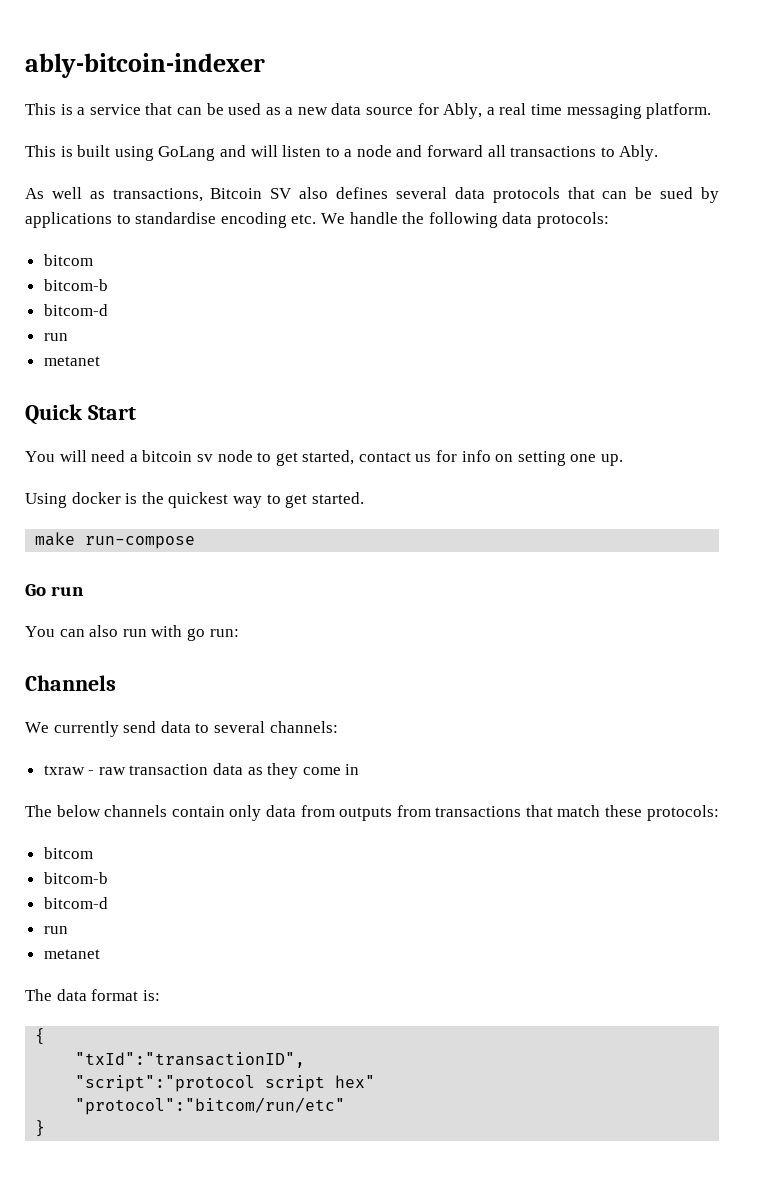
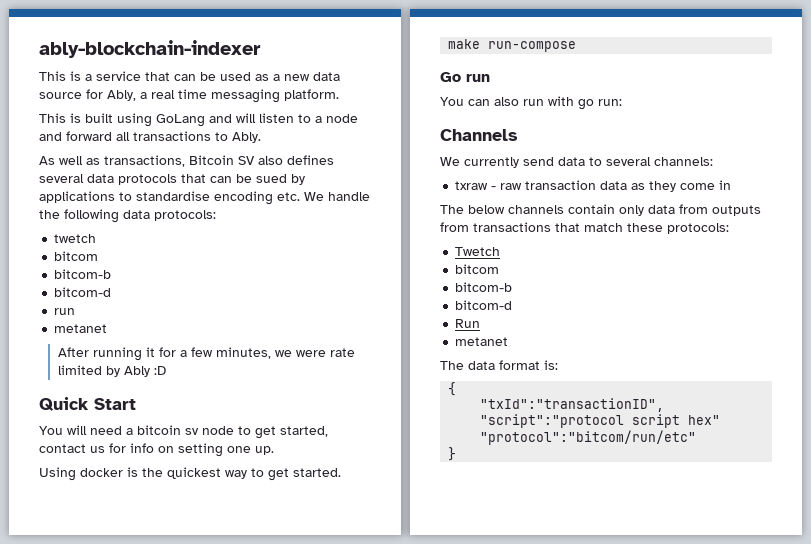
[25,53,265,78] ably-bitcoin-indexer -> [39,40,261,58] ably-blockchain-indexer
[43,254,93,266] [43,279,108,291] [43,304,108,316] [43,333,68,341] [43,356,100,366] // bitcom // bitcom-b // bitcom-d // run // metanet -> [54,234,97,243] [54,251,99,261] [54,269,112,279] [54,287,112,297] [54,308,76,315] [54,324,108,333] [58,347,356,361] [58,365,167,377] // twetch // bitcom // bitcom-b // bitcom-d // run // metanet // After running it for a few minutes, we were rate limited by Ably :D
[43,847,93,859] [43,872,108,884] [43,897,108,909] [43,926,68,934] // bitcom // bitcom-b // bitcom-d // run -> [455,247,501,256] [455,264,500,274] [455,282,513,292] [455,300,513,310] [455,319,481,328] // Twetch // bitcom // bitcom-b // bitcom-d // Run

